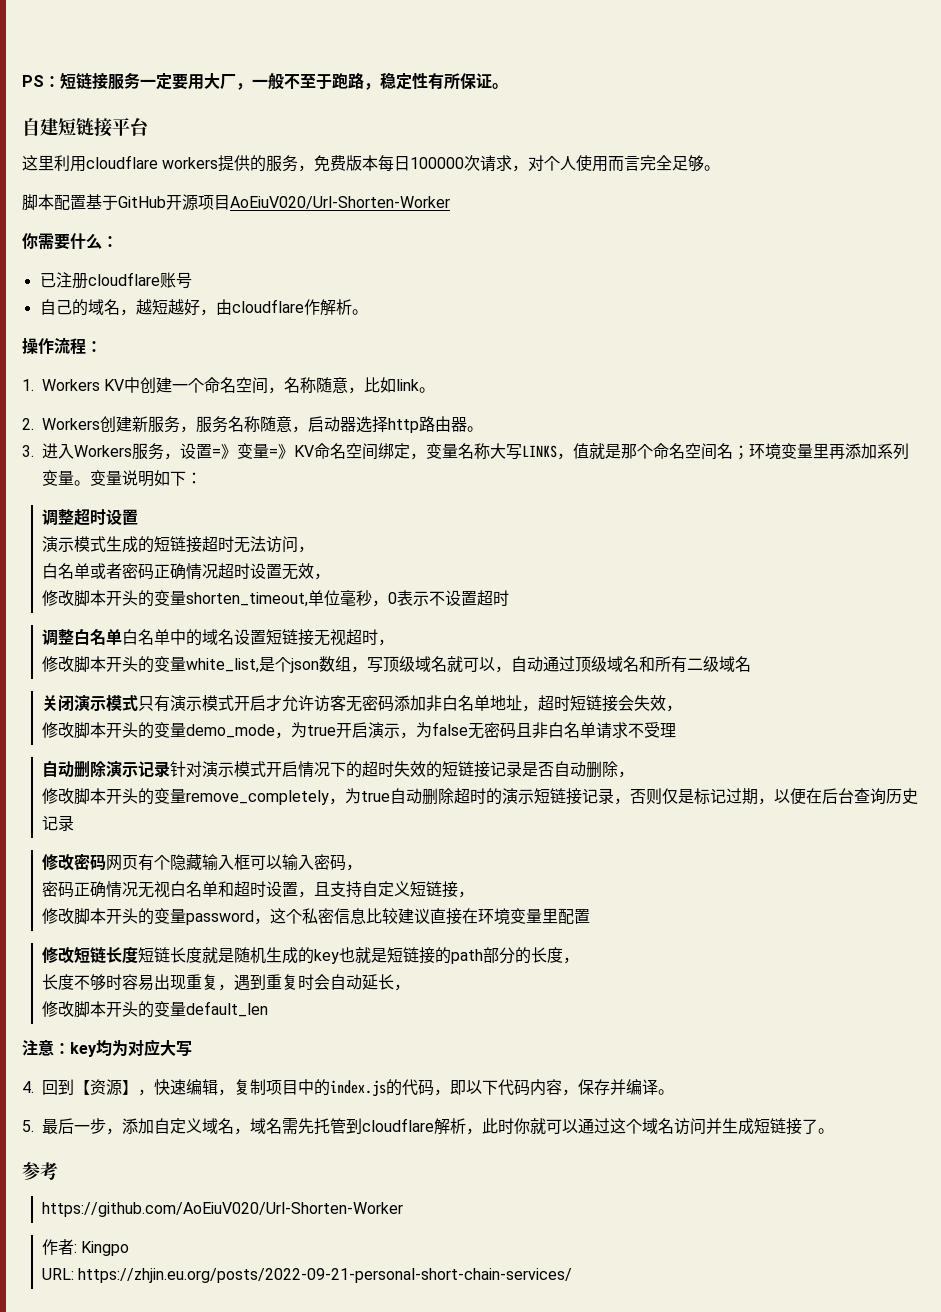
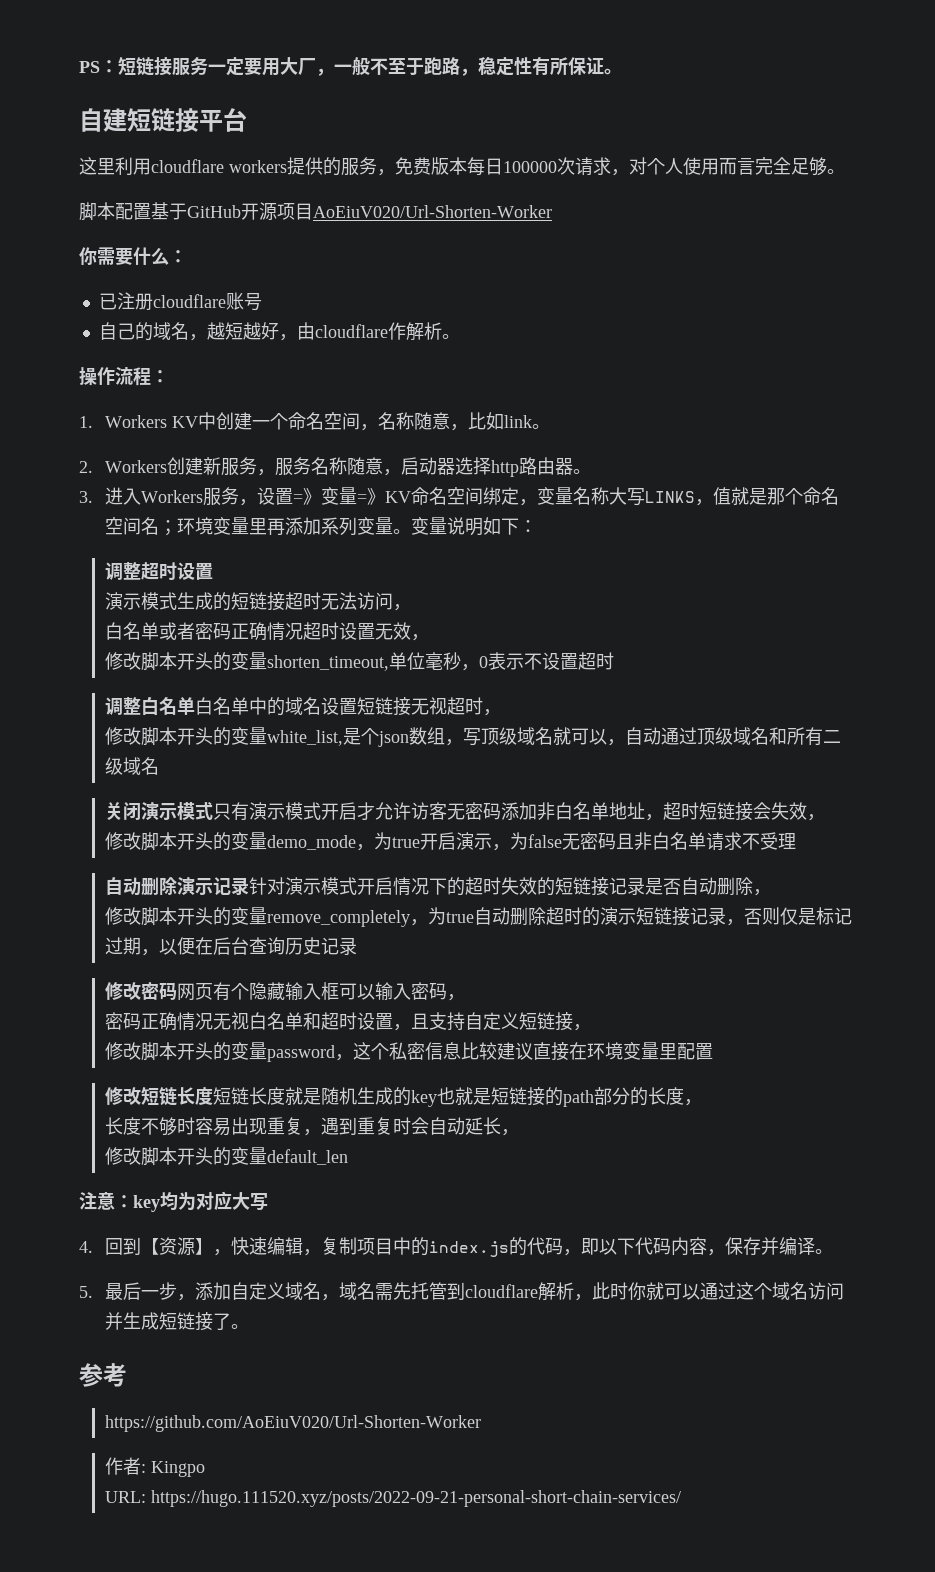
[78,1268,573,1283] https://zhjin.eu.org/posts/2022-09-21-personal-short-chain-services/ -> [150,1490,681,1507] https://hugo.111520.xyz/posts/2022-09-21-personal-short-chain-services/

